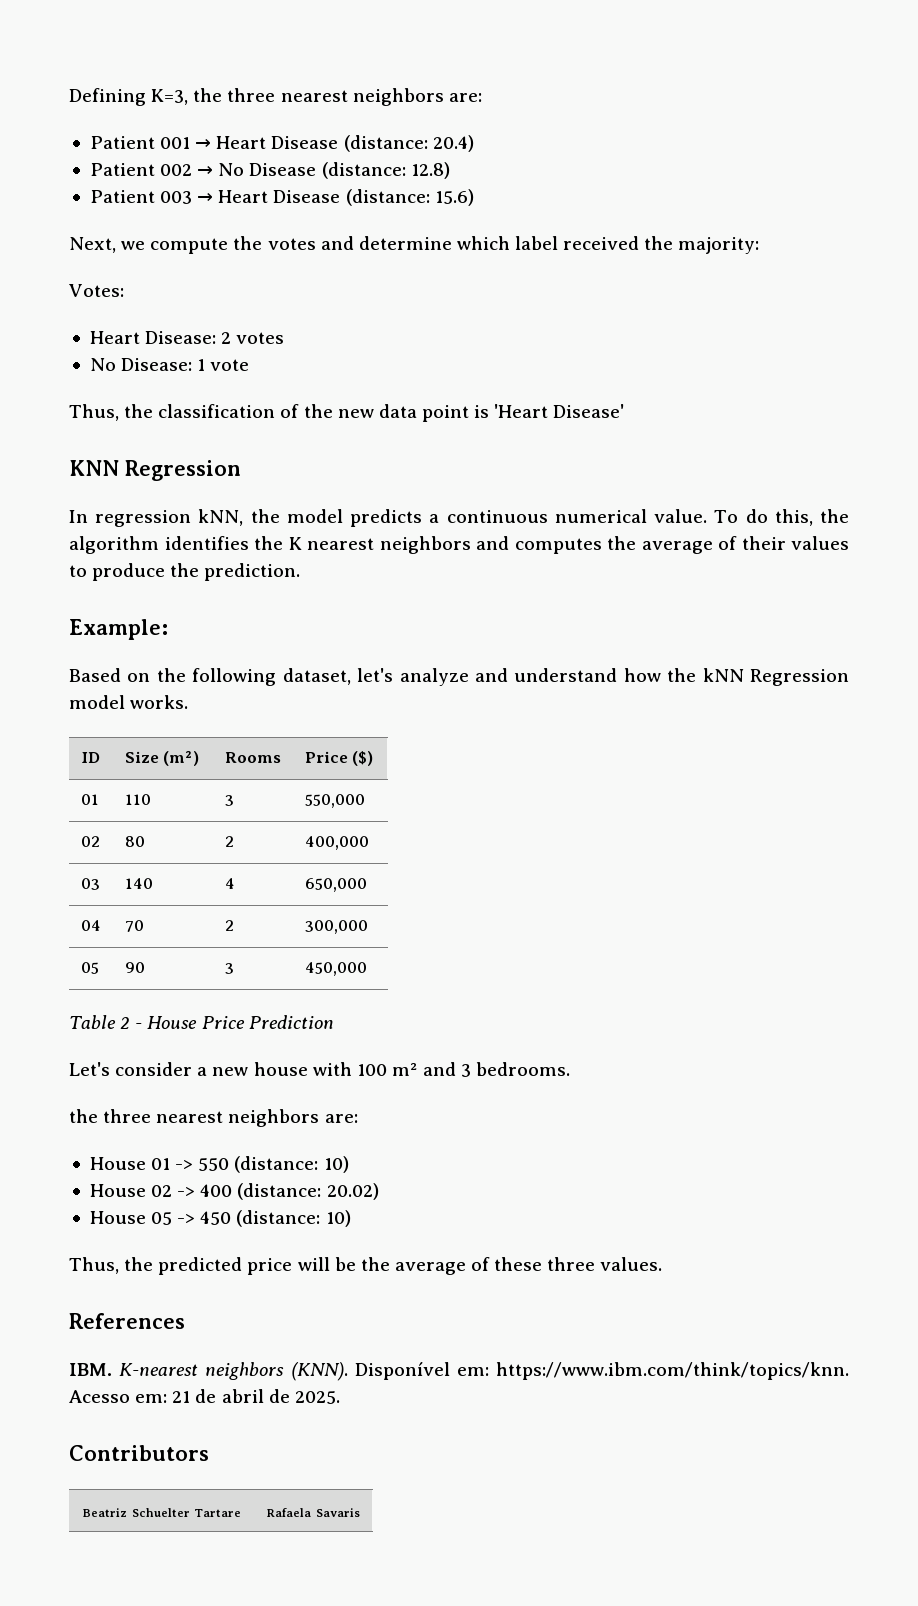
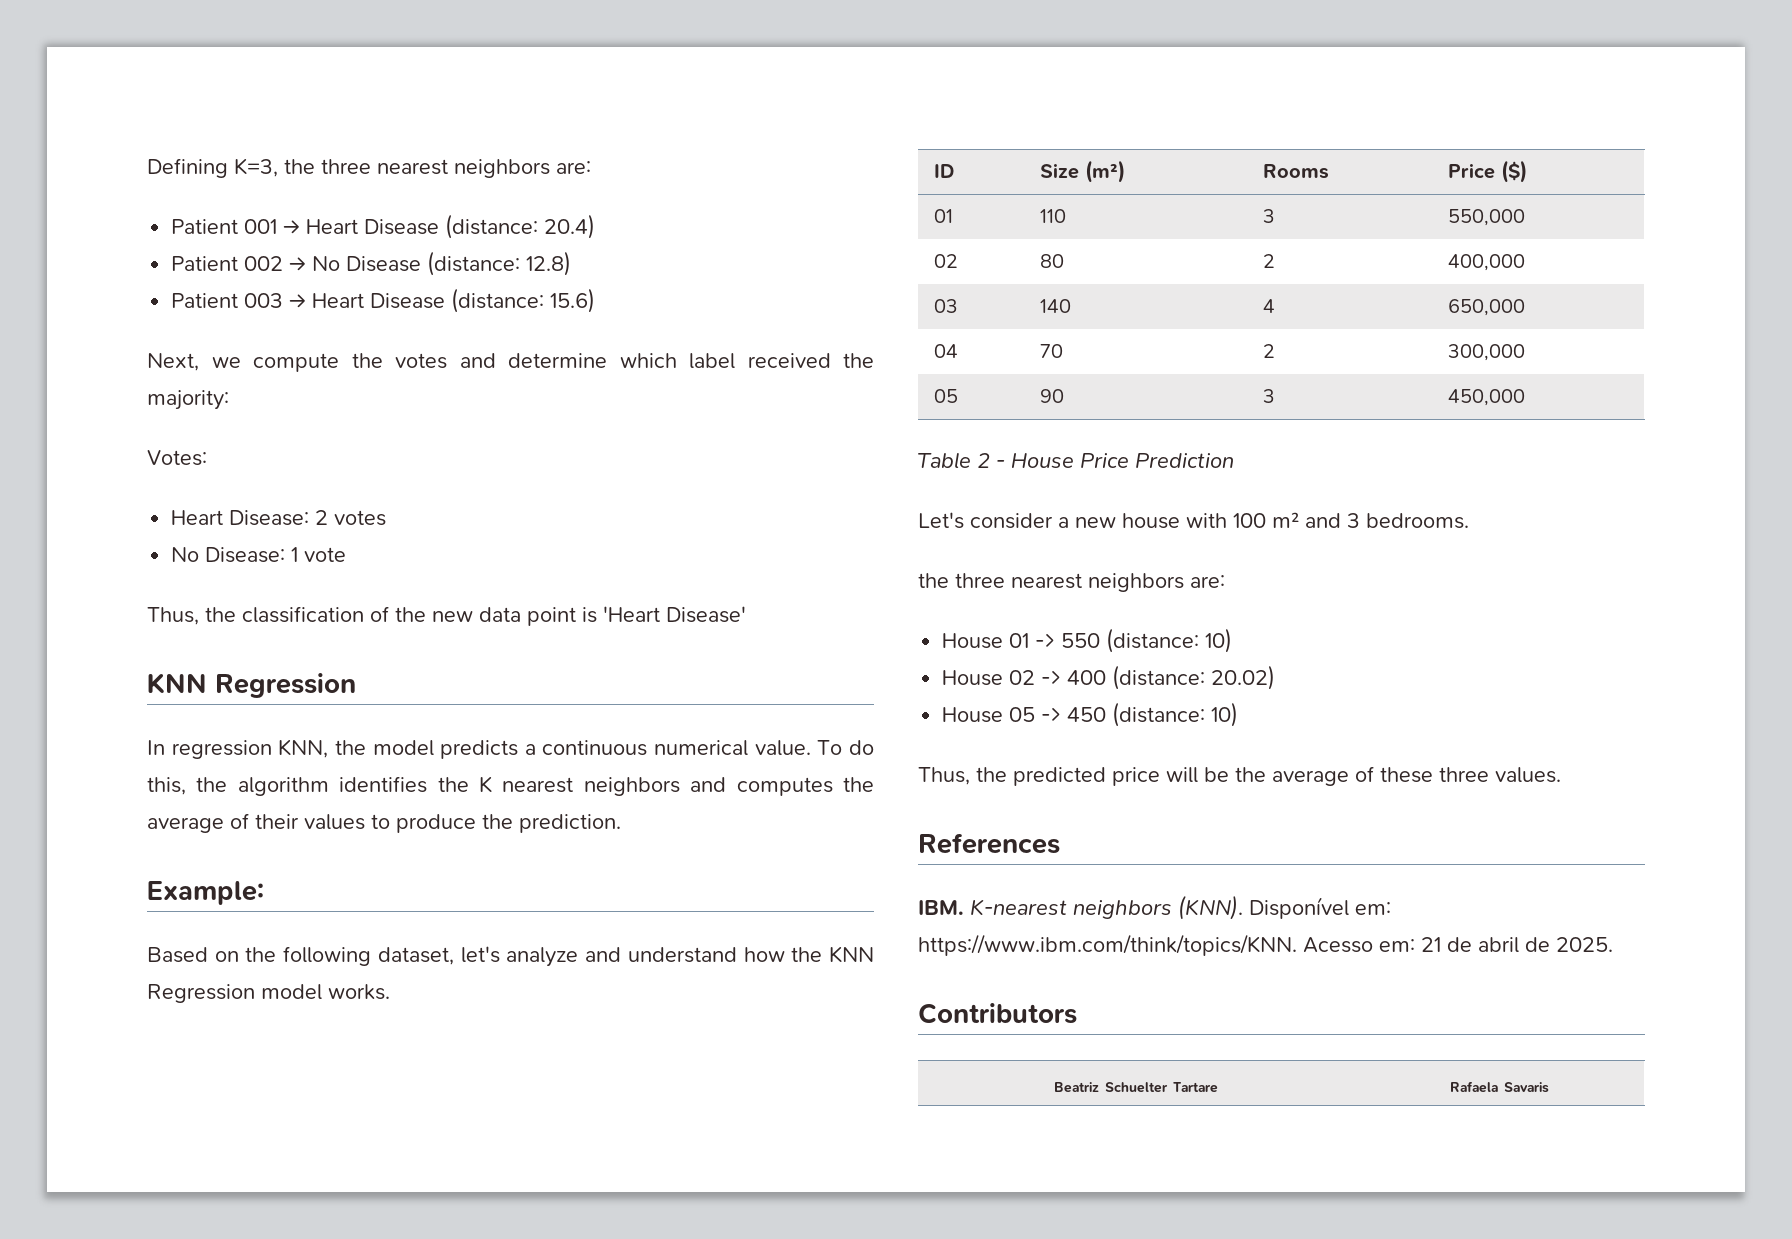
[198,509,244,526] kNN, -> [278,739,329,758] KNN,
[702,668,744,682] kNN -> [829,946,875,963] KNN
[496,1362,850,1380] https://www.ibm.com/think/topics/knn. -> [918,934,1297,956] https://www.ibm.com/think/topics/KNN.

